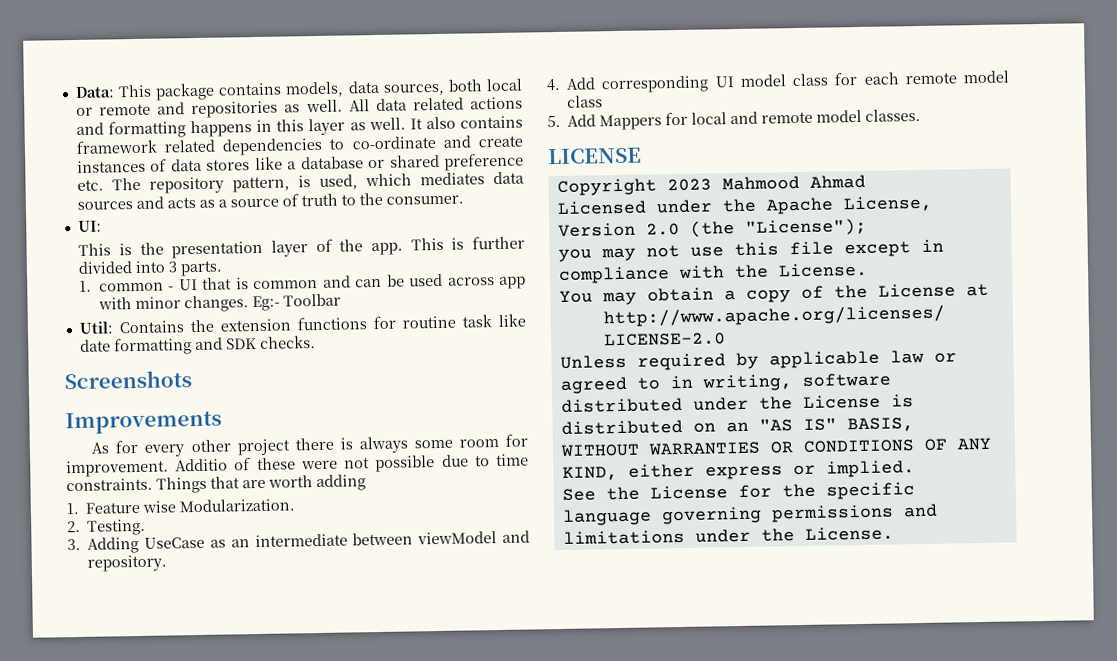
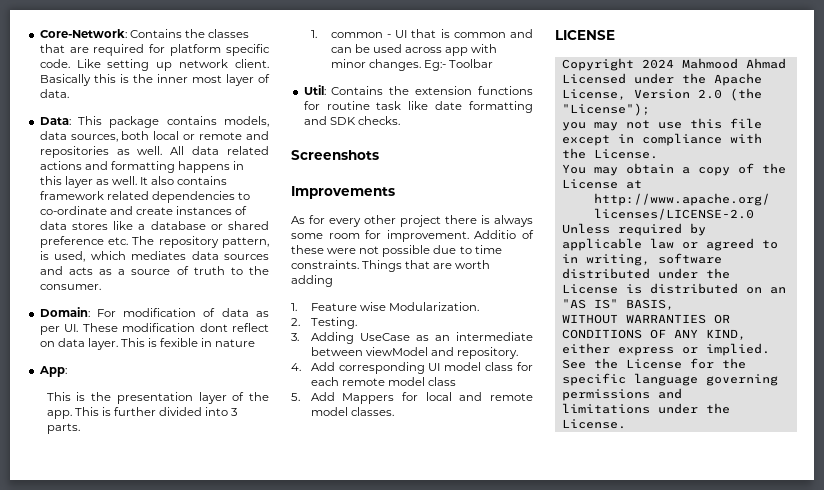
(74, 92) none -> [39,29,249,38] [39,44,270,56] [39,59,269,71] [39,74,270,86] [39,89,69,98] Core-Network: Contains the classes that are required for platform specific code. Like setting up network client. Basically this is the inner most layer of data. //
[77,220,102,232] UI: -> [39,307,269,317] [39,323,269,335] [39,338,256,350] [38,366,67,377] Domain: For modification of data as per UI. These modification dont reflect on data layer. This is fexible in nature // App:
[666,178,712,192] 2023 -> [641,59,674,69] 2024

